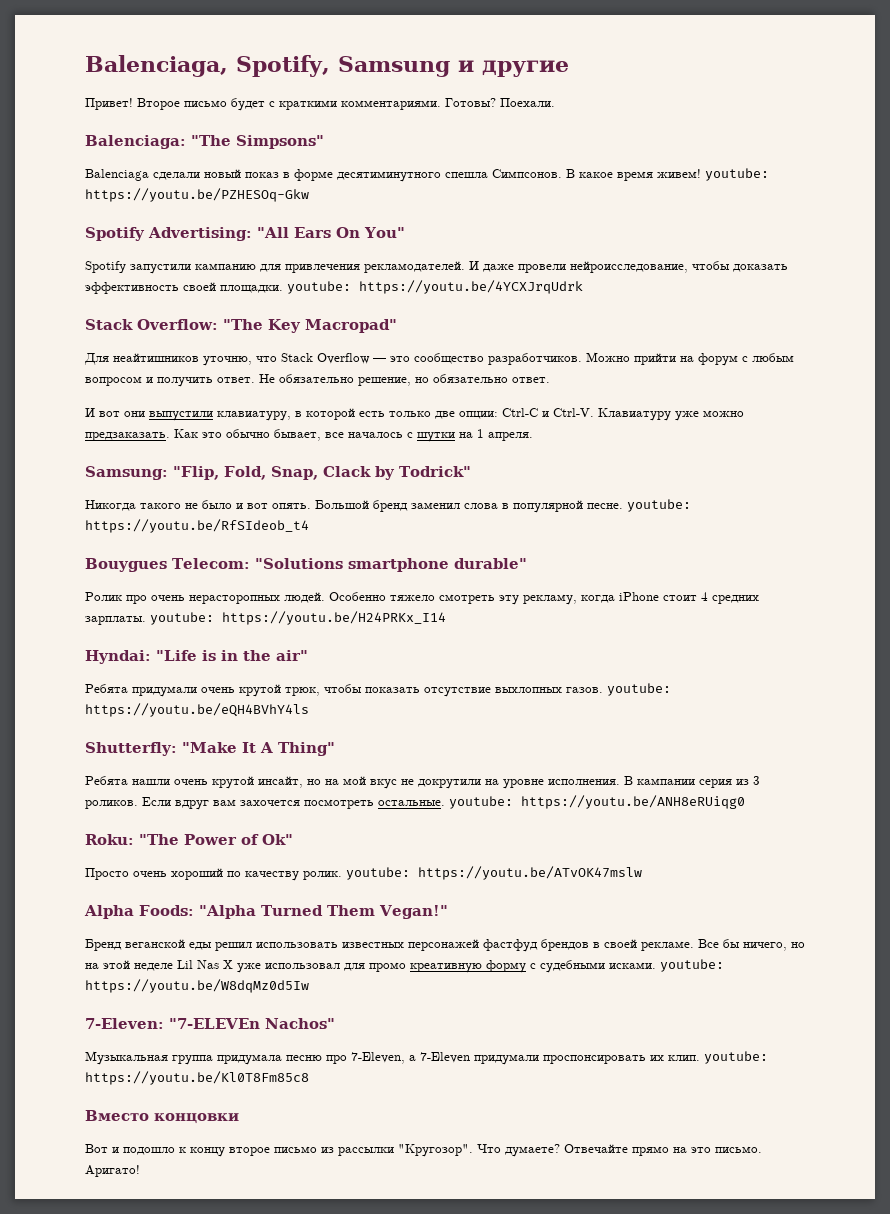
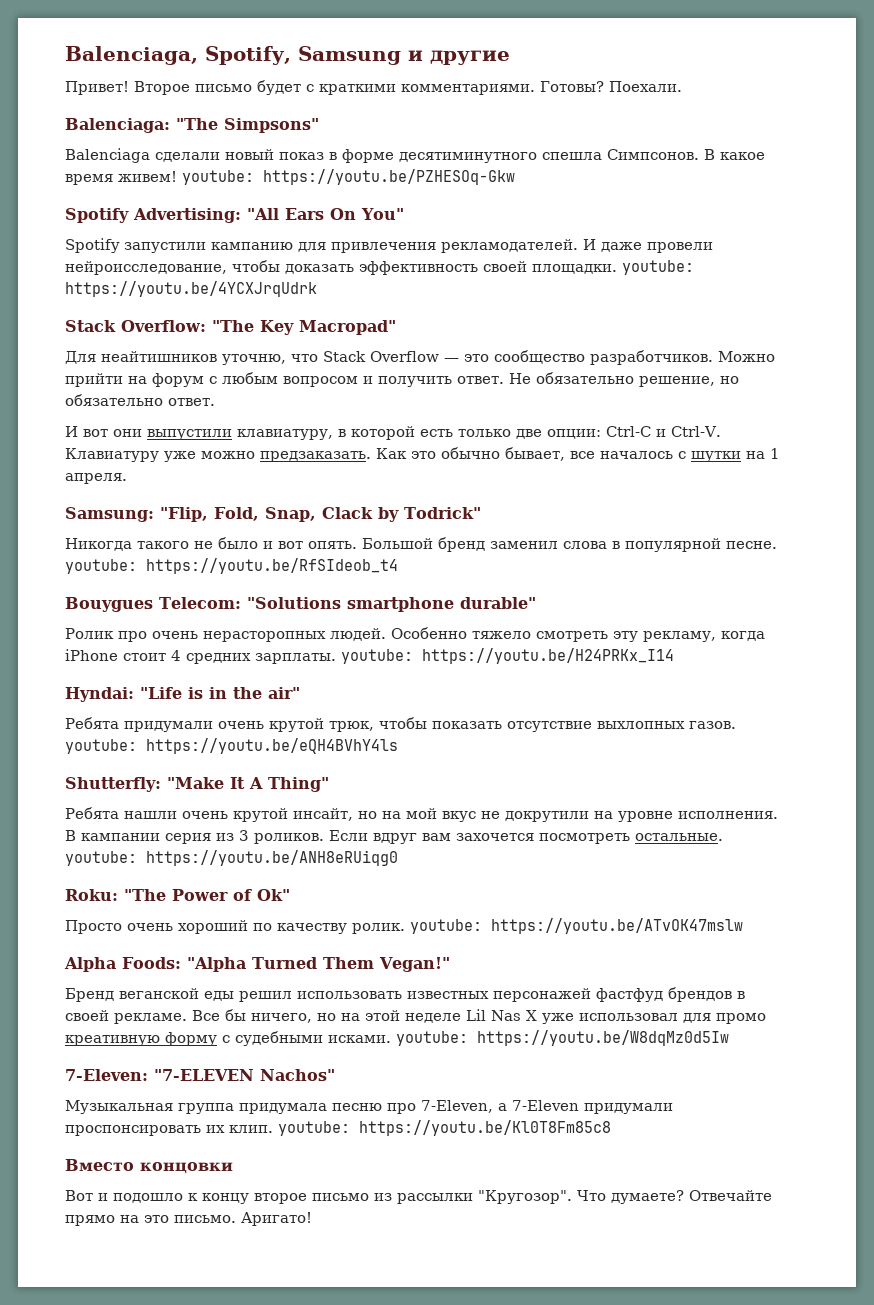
[169,1018,260,1029] "7-ELEVEn -> [154,1069,254,1081] "7-ELEVEN

